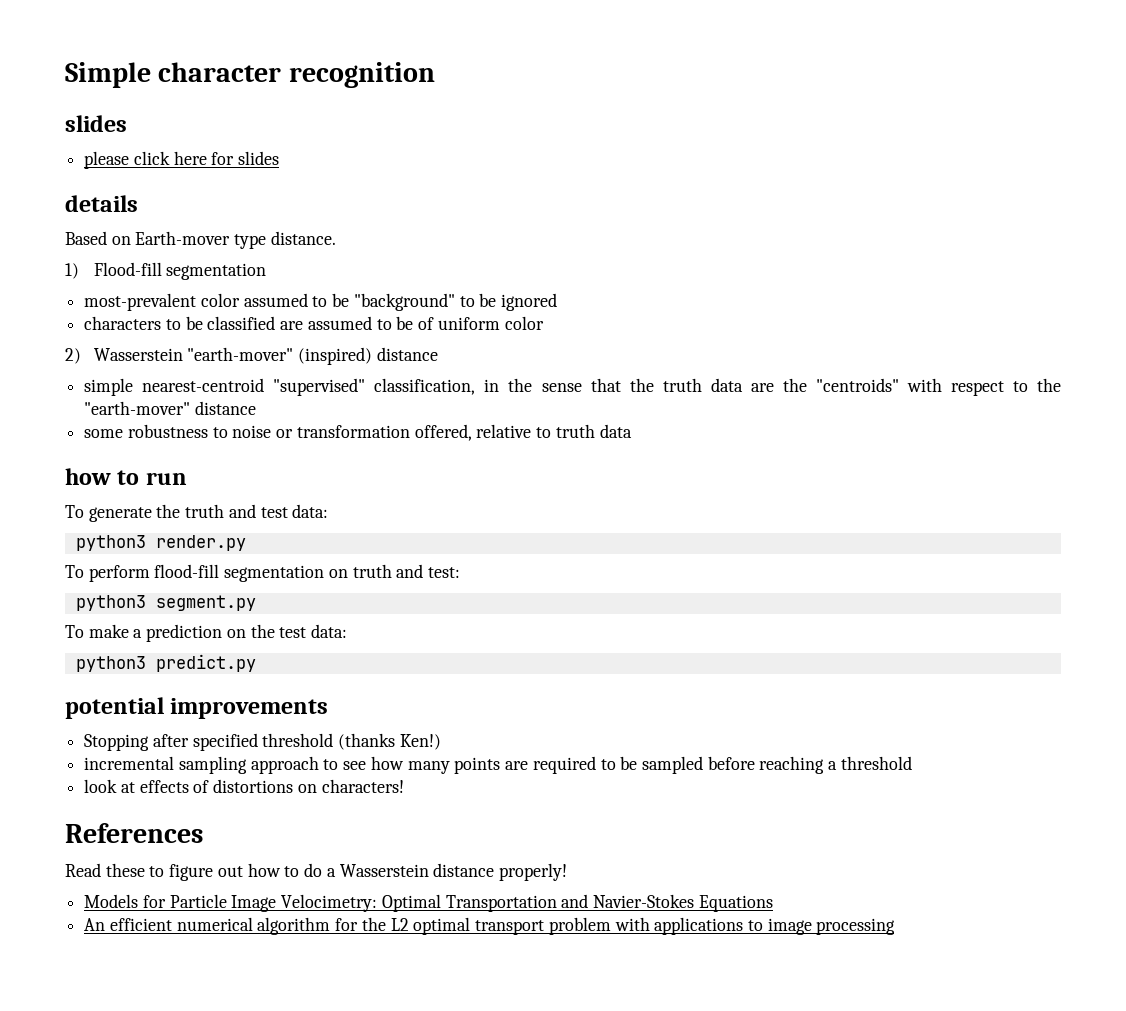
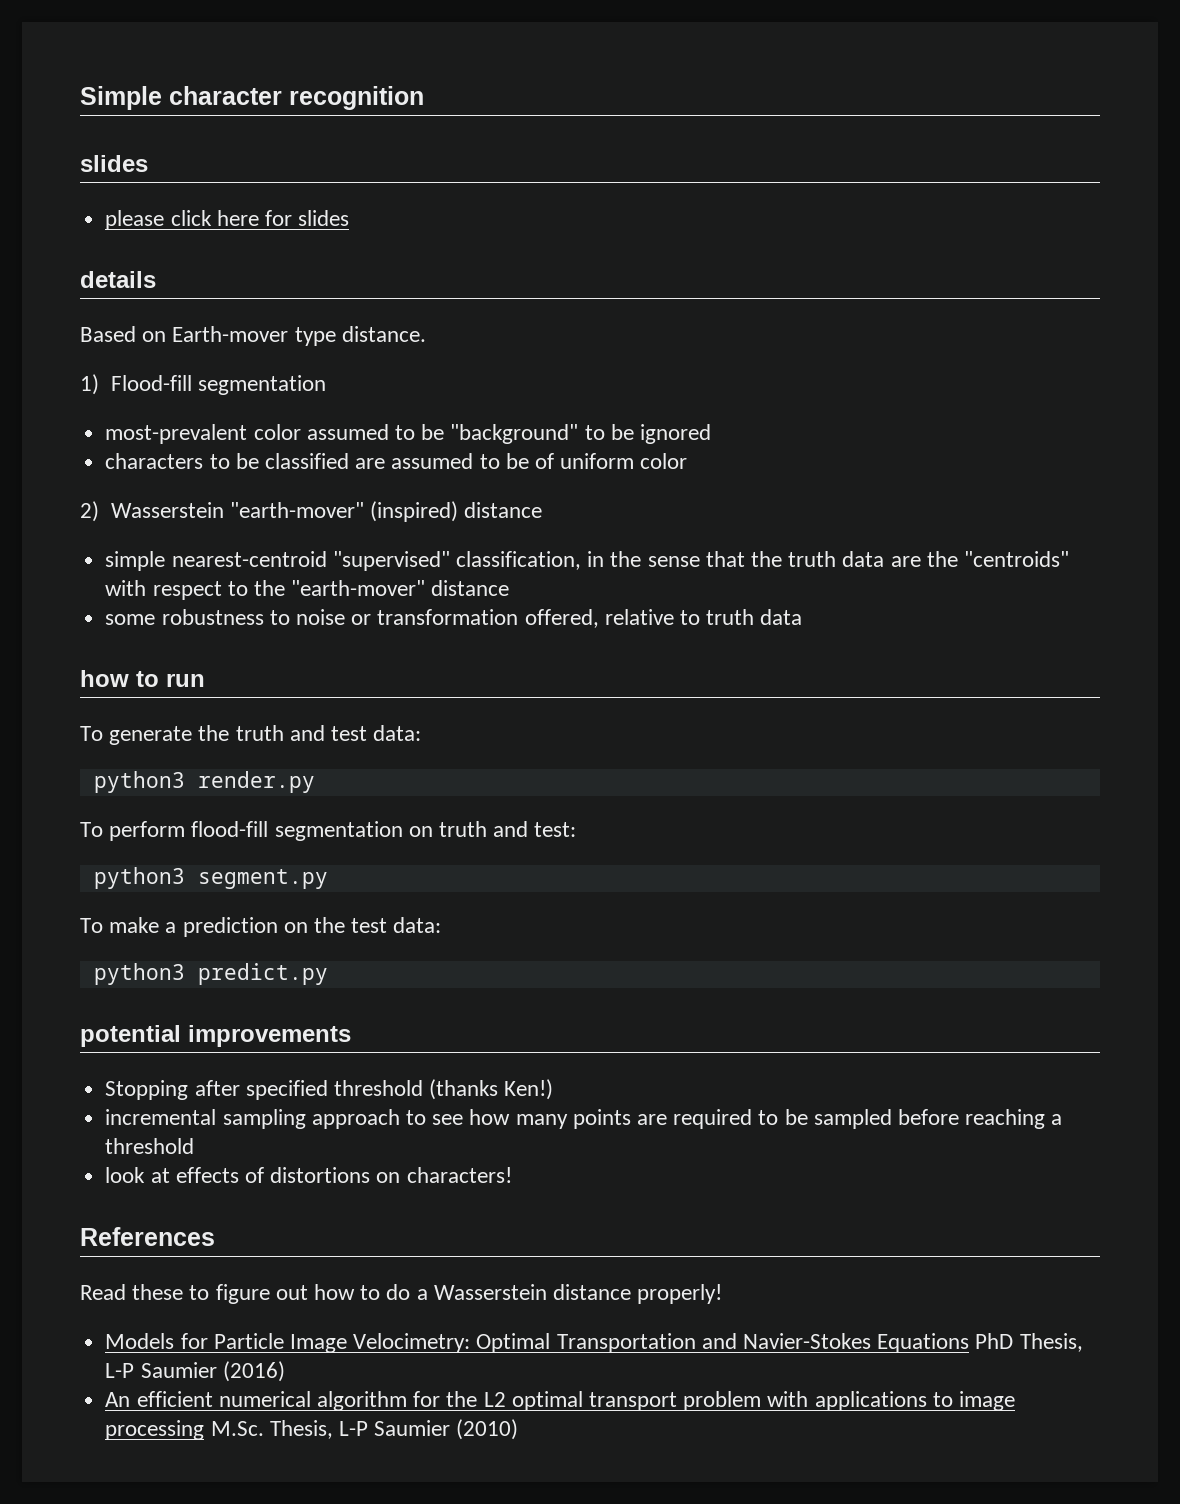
(773, 903) none -> [975,1333,1083,1352] [105,1361,285,1382] PhD Thesis, L-P Saumier (2016)
(896, 926) none -> [210,1419,519,1440] M.Sc. Thesis, L-P Saumier (2010)

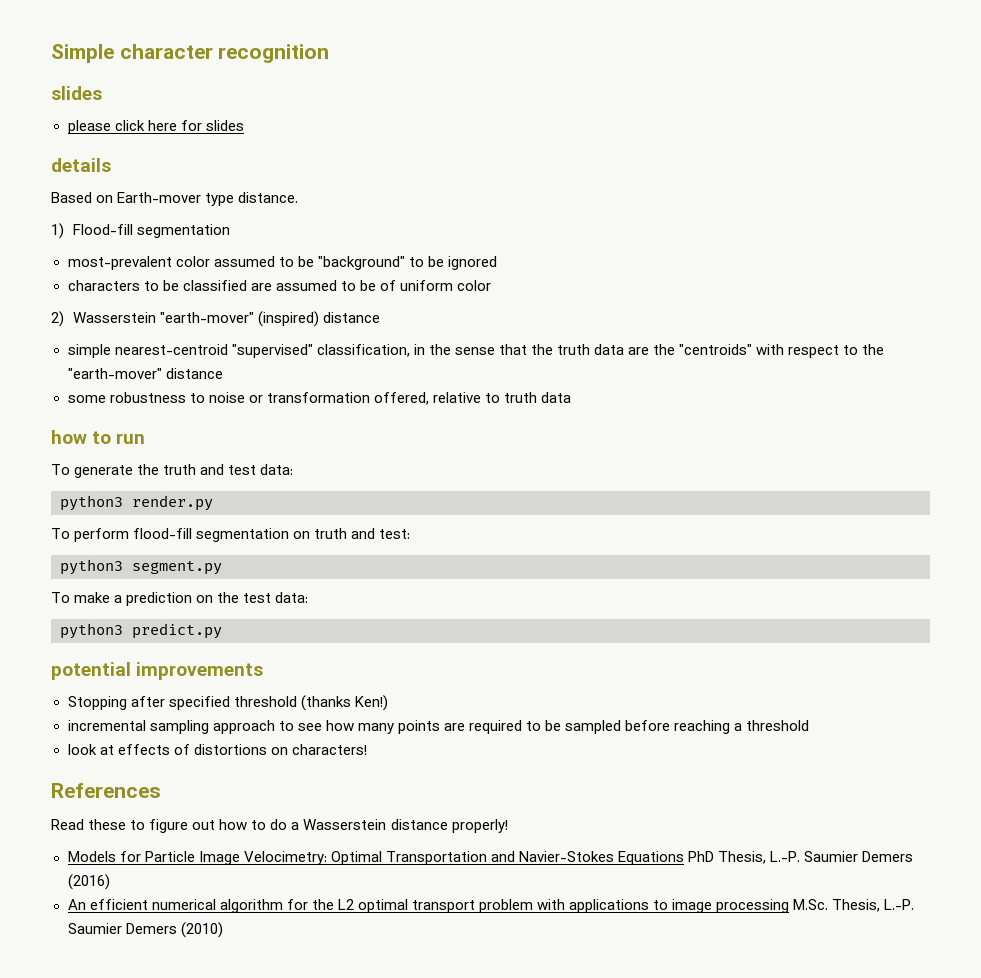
[105,1362,217,1378] L-P Saumier -> [770,851,914,862] L.-P. Saumier Demers
[338,1420,451,1436] L-P Saumier -> [884,899,915,910] [67,923,177,934] L.-P. Saumier Demers

